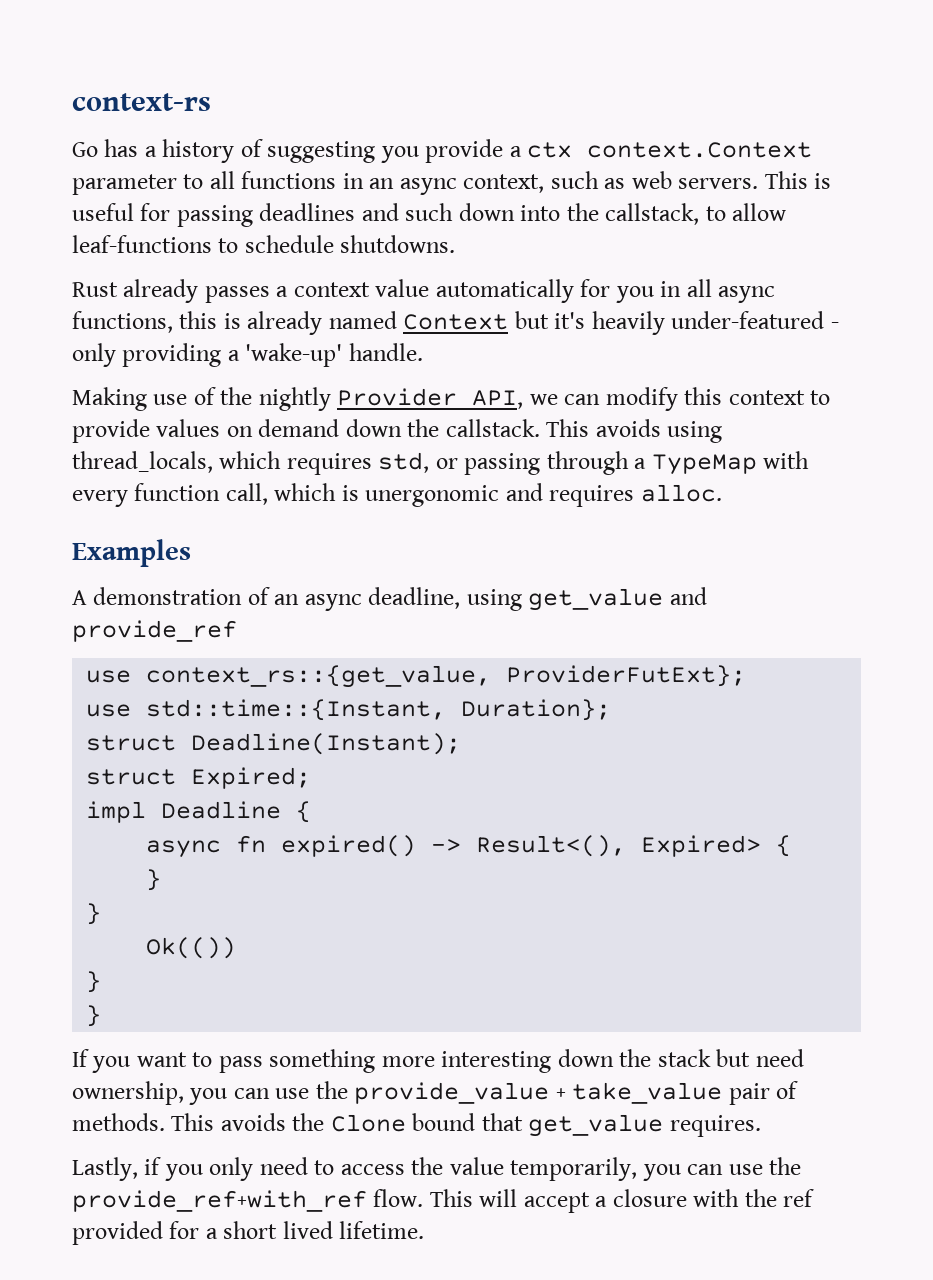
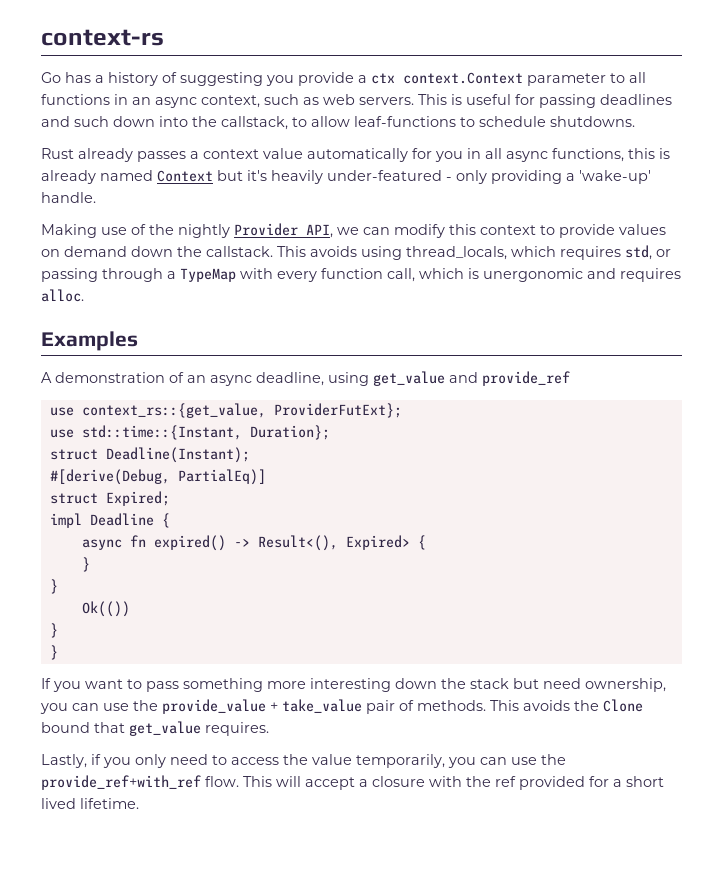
(462, 744) none -> [49,469,266,485] // #[derive(Debug, PartialEq)]

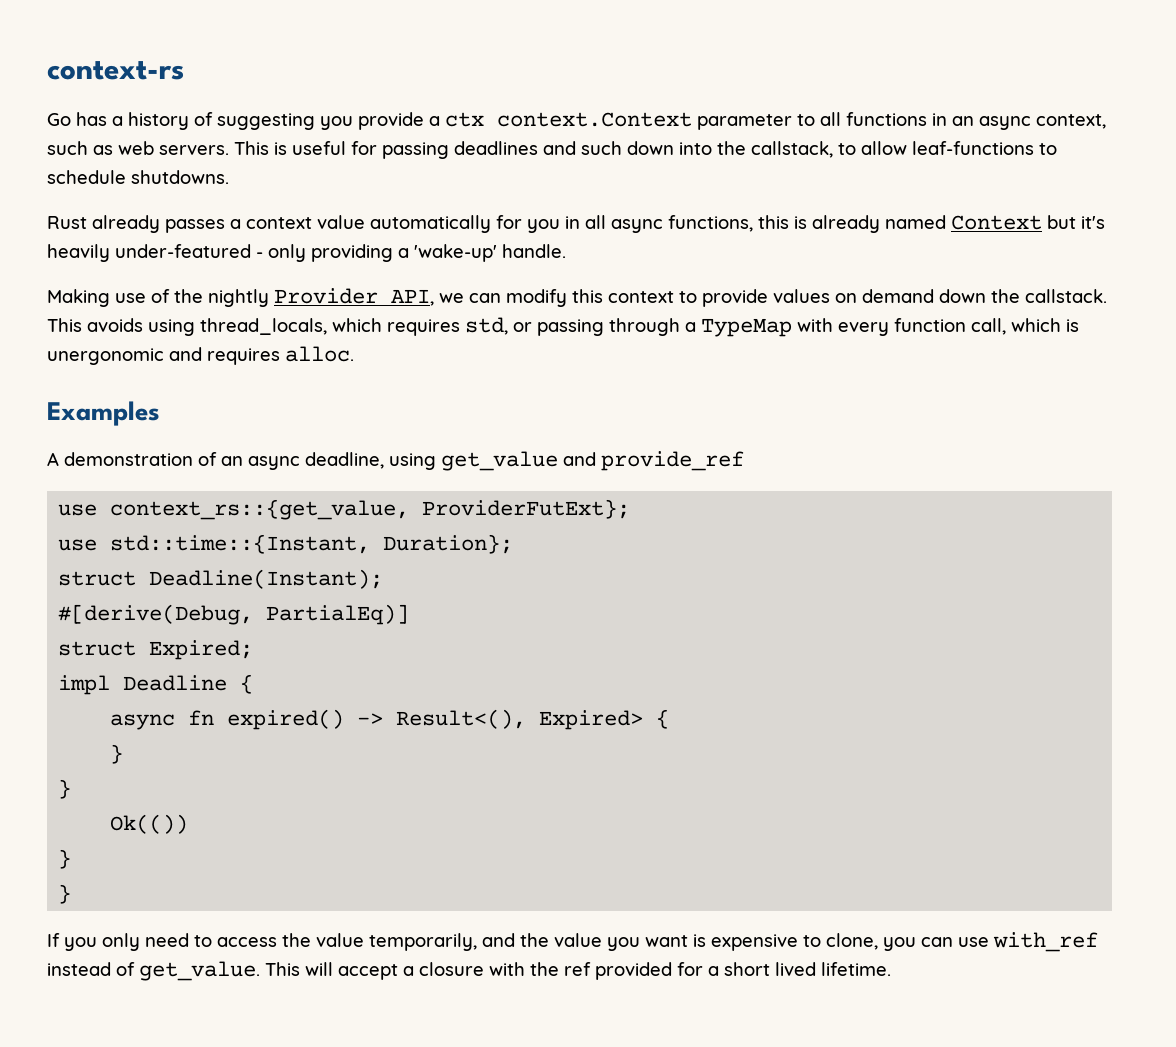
[85,678,666,692] [40,699,643,714] [41,721,269,736] [41,754,131,768] want to pass something more interesting down the stack but need ownership, you can use the provide_value + take_value pair of methods. This avoids the Clone bound that get_value requires. // Lastly, if you -> (97, 944) none
[448,754,566,768] [41,775,239,790] you can use the provide_ref+with_ref flow. -> [482,932,1098,952] [47,961,260,981] and the value you want is expensive to clone, you can use with_ref instead of get_value.

